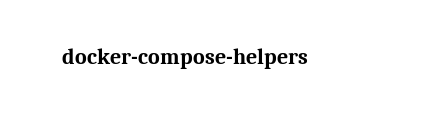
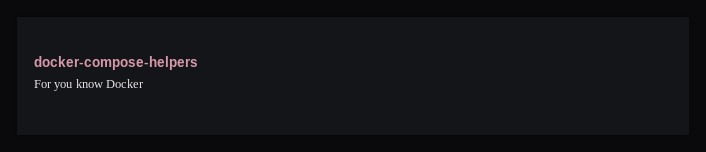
(308, 58) none -> [34,79,145,91] // For you know Docker

